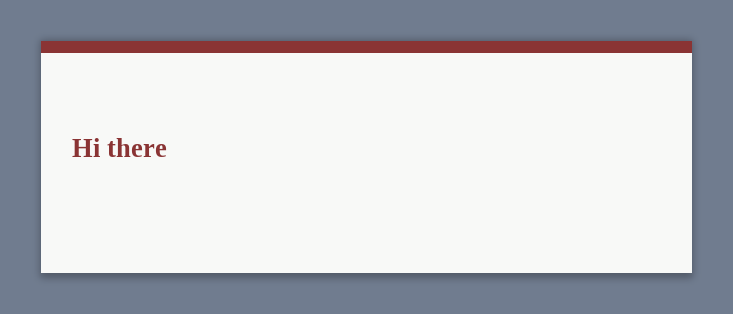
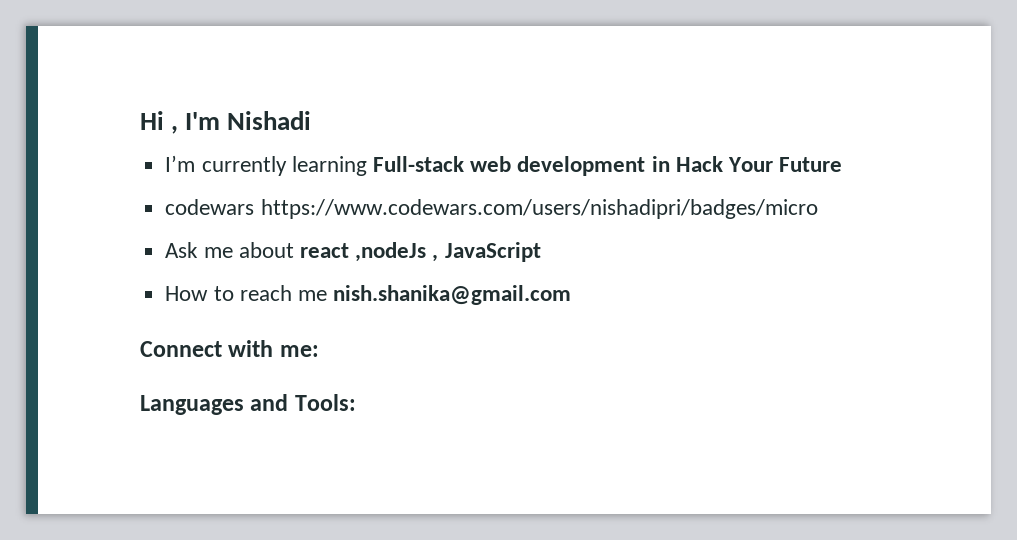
[107,138,168,157] there -> [171,111,312,134] [165,155,843,176] [165,199,818,219] [165,242,541,262] [165,285,572,305] [140,340,319,357] [140,394,356,415] , I'm Nishadi // I’m currently learning Full-stack web development in Hack Your Future // codewars https://www.codewars.com/users/nishadipri/badges/micro // Ask me about react ,nodeJs , JavaScript // How to reach me nish.shanika@gmail.com // Connect with me: // Languages and Tools:

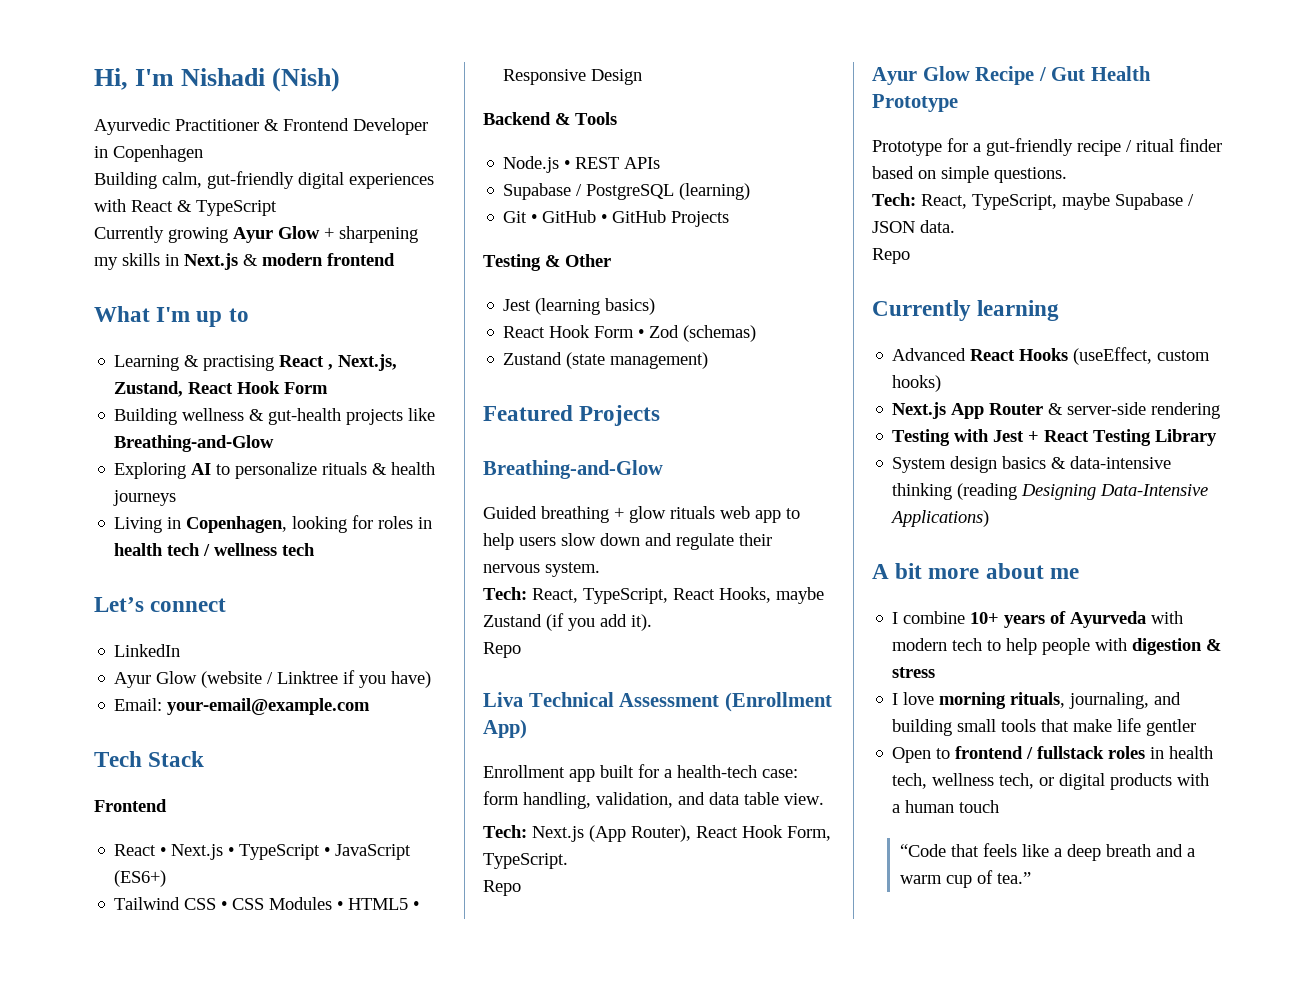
[140,111,179,134] Hi , -> [94,68,128,90] Hi,
[165,155,843,176] [165,199,818,219] [165,242,541,262] [165,285,572,305] [140,340,319,357] [140,394,356,415] // I’m currently learning Full-stack web development in Hack Your Future // codewars https://www.codewars.com/users/nishadipri/badges/micro // Ask me about react ,nodeJs , JavaScript // How to reach me nish.shanika@gmail.com // Connect with me: // Languages and Tools: -> [272,67,341,92] [94,118,428,135] [94,145,203,162] [94,171,434,189] [94,199,277,216] [94,226,418,243] [94,253,395,270] [94,306,249,327] [114,354,398,371] [114,381,329,397] [114,408,436,425] [114,435,275,452] [114,462,436,479] [113,490,177,506] [114,515,433,533] [114,543,316,556] [94,597,227,612] [114,644,181,657] [114,670,432,688] [114,698,371,715] [94,751,205,767] [94,799,167,812] [114,844,412,860] [114,870,167,887] [114,897,420,910] [503,69,643,85] [483,112,617,125] [503,156,661,173] [503,183,751,200] [503,210,730,227] [483,254,611,271] [503,298,656,315] [503,325,757,342] [503,352,709,369] [483,405,661,426] [483,460,663,479] [483,506,800,523] [483,533,772,550] [483,562,600,577] [483,587,824,604] [483,613,652,631] [483,642,521,658] [483,692,832,712] [483,719,527,739] [483,764,798,782] [483,791,824,809] [483,825,831,842] [483,853,568,869] [483,880,521,896] [872,66,1151,85] [872,94,958,112] [872,138,1222,156] [872,166,1067,183] [872,193,1194,210] [872,220,955,233] [872,248,910,264] [872,300,1060,321] [892,347,1211,365] [892,375,942,392] [892,402,1221,419] [892,429,1218,446] [892,456,1172,473] [892,483,1209,500] [890,510,990,527] [872,563,1079,579] [892,611,1184,628] [892,638,1222,655] [892,667,936,678] [892,692,1182,709] [892,718,1197,736] [892,746,1214,763] [892,773,1210,790] [892,800,1000,813] [899,843,1195,861] [899,870,1031,888] (Nish) // Ayurvedic Practitioner & Frontend Developer in Copenhagen // Building calm, gut-friendly digital experiences with React & TypeScript // Currently growing Ayur Glow + sharpening my skills in Next.js & modern frontend // What I'm up to // Learning & practising React , Next.js, Zustand, React Hook Form // Building wellness & gut-health projects like Breathing-and-Glow // Exploring AI to personalize rituals & health journeys // Living in Copenhagen, looking for roles in health tech / wellness tech // Let’s connect // LinkedIn // Ayur Glow (website / Linktree if you have) // Email: your-email@example.com // Tech Stack // Frontend // React • Next.js • TypeScript • JavaScript (ES6+) // Tailwind CSS • CSS Modules • HTML5 • Responsive Design // Backend & Tools // Node.js • REST APIs // Supabase / PostgreSQL (learning) // Git • GitHub • GitHub Projects // Testing & Other // Jest (learning basics) // React Hook Form • Zod (schemas) // Zustand (state management) // Featured Projects // Breathing-and-Glow // Guided breathing + glow rituals web app to help users slow down and regulate their nervous system. // Tech: React, TypeScript, React Hooks, maybe Zustand (if you add it). // Repo // Liva Technical Assessment (Enrollment App) // Enrollment app built for a health-tech case: form handling, validation, and data table view. // Tech: Next.js (App Router), React Hook Form, TypeScript. // Repo // Ayur Glow Recipe / Gut Health Prototype // Prototype for a gut-friendly recipe / ritual finder based on simple questions. // Tech: React, TypeScript, maybe Supabase / JSON data. // Repo // Currently learning // Advanced React Hooks (useEffect, custom hooks) // Next.js App Router & server-side rendering // Testing with Jest + React Testing Library // System design basics & data-intensive thinking (reading Designing Data-Intensive Applications) // A bit more about me // I combine 10+ years of Ayurveda with modern tech to help people with digestion & stress // I love morning rituals, journaling, and building small tools that make life gentler // Open to frontend / fullstack roles in health tech, wellness tech, or digital products with a human touch // “Code that feels like a deep breath and a warm cup of tea.”

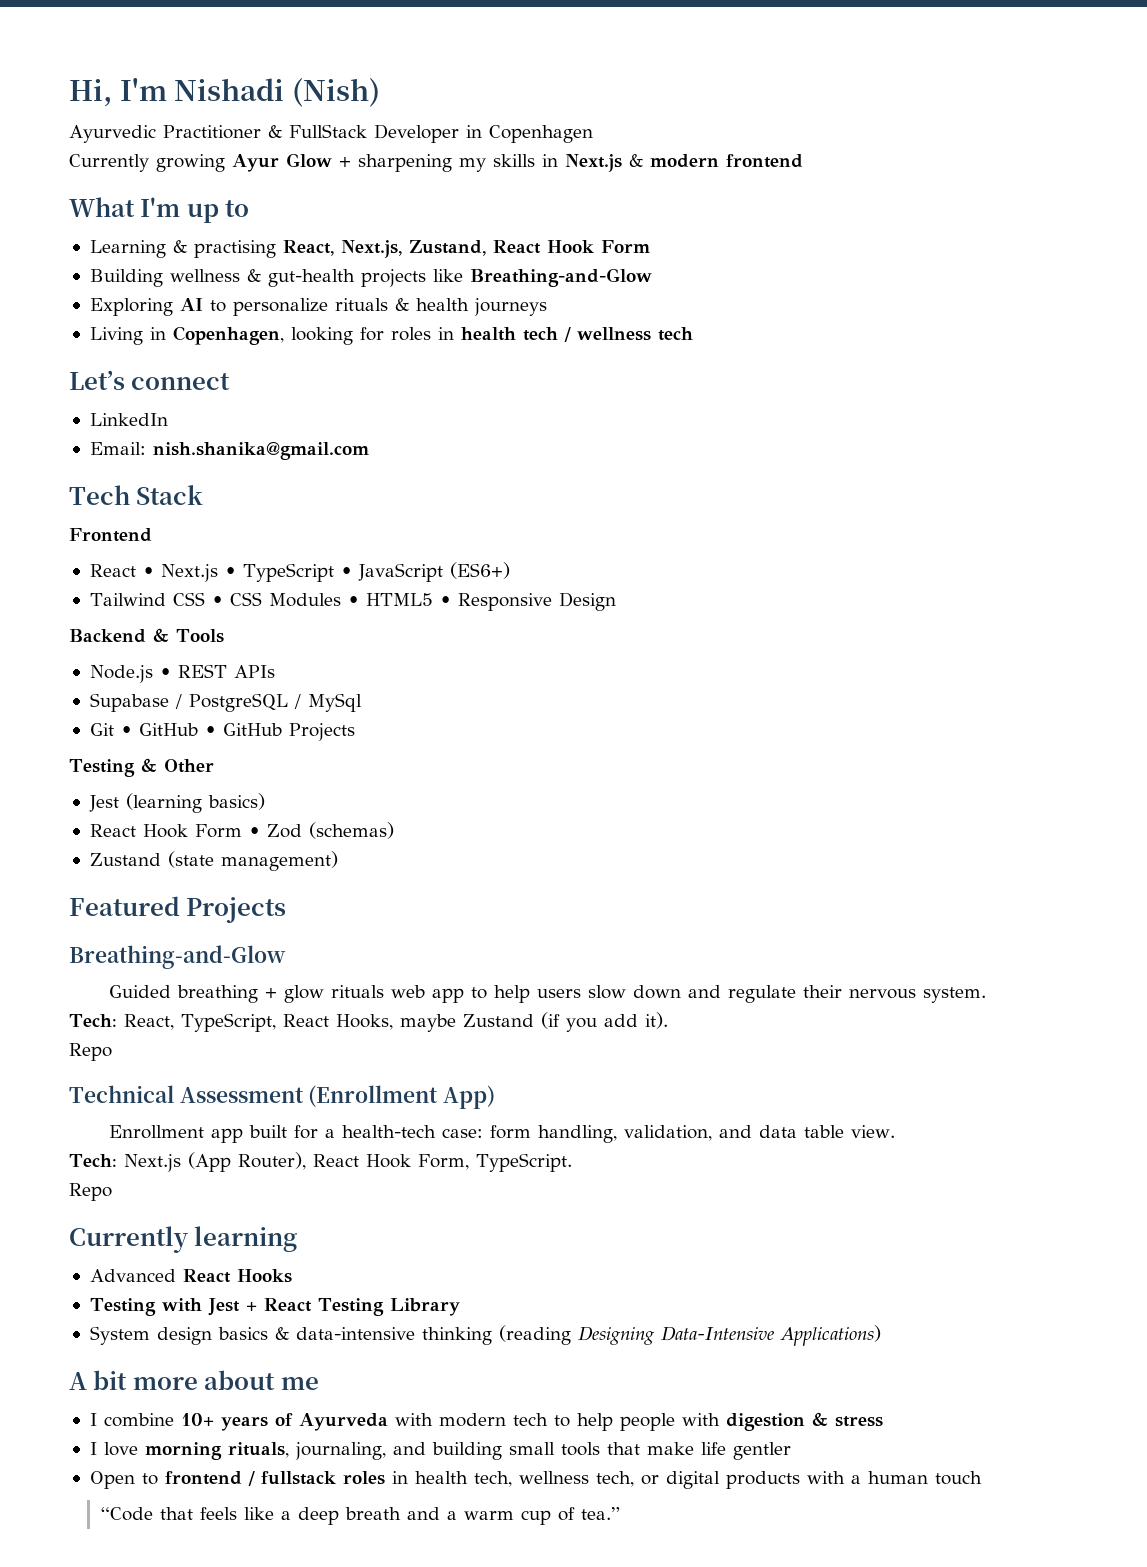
[283,118,349,131] Frontend -> [288,124,367,138] FullStack
[94,171,434,189] [94,199,277,216] // Building calm, gut-friendly digital experiences with React & TypeScript -> (593, 134) none
[279,355,334,370] React , -> [282,240,334,256] React,
[114,670,432,688] // Ayur Glow (website / Linktree if you have) -> (168, 419) none
[167,698,371,715] your-email@example.com -> [152,441,369,460] nish.shanika@gmail.com
[679,183,751,200] (learning) -> [293,693,362,712] / MySql
[483,692,523,707] Liva -> (112, 1052) none
[872,66,1151,85] [872,94,958,112] [872,138,1222,156] [872,166,1067,183] [872,193,1194,210] [872,220,955,233] [872,248,910,264] // Ayur Glow Recipe / Gut Health Prototype // Prototype for a gut-friendly recipe / ritual finder based on simple questions. // Tech: React, TypeScript, maybe Supabase / JSON data. // Repo -> (112, 1192) none
[1073,347,1211,365] [892,375,942,392] [892,402,1221,419] (useEffect, custom hooks) // Next.js App Router & server-side rendering -> (292, 1276) none

